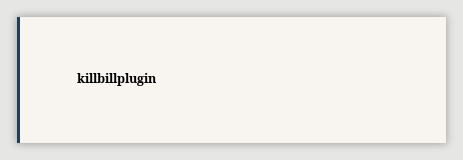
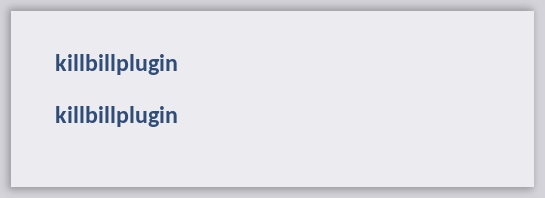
[77,73,157,86] killbillplugin -> [55,54,178,75] [55,106,178,127] killbillplugin // killbillplugin

